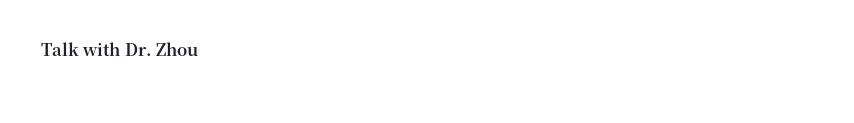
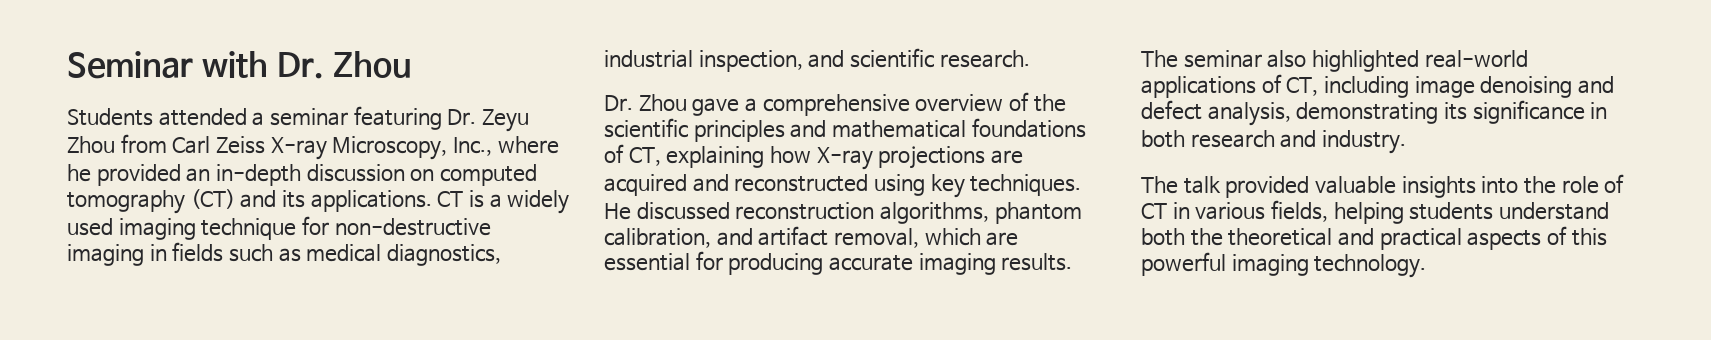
[41,42,79,56] Talk -> [67,51,193,79] Seminar
(199, 49) none -> [67,106,529,132] [67,134,559,160] [67,164,537,186] [67,189,570,214] [67,216,491,240] [67,242,502,266] [604,48,1030,72] [604,92,1066,116] [604,118,1086,142] [604,144,1024,170] [604,174,1082,198] [604,202,1082,224] [604,226,1019,248] [604,251,1073,275] [1141,50,1528,72] [1141,74,1615,98] [1141,100,1608,126] [1141,130,1406,154] [1141,174,1625,198] [1141,200,1610,224] [1141,226,1607,250] [1141,252,1427,278] // Students attended a seminar featuring Dr. Zeyu Zhou from Carl Zeiss X-ray Microscopy, Inc., where he provided an in-depth discussion on computed tomography (CT) and its applications. CT is a widely used imaging technique for non-destructive imaging in fields such as medical diagnostics, industrial inspection, and scientific research. // Dr. Zhou gave a comprehensive overview of the scientific principles and mathematical foundations of CT, explaining how X-ray projections are acquired and reconstructed using key techniques. He discussed reconstruction algorithms, phantom calibration, and artifact removal, which are essential for producing accurate imaging results. The seminar also highlighted real-world applications of CT, including image denoising and defect analysis, demonstrating its significance in both research and industry. // The talk provided valuable insights into the role of CT in various fields, helping students understand both the theoretical and practical aspects of this powerful imaging technology.

